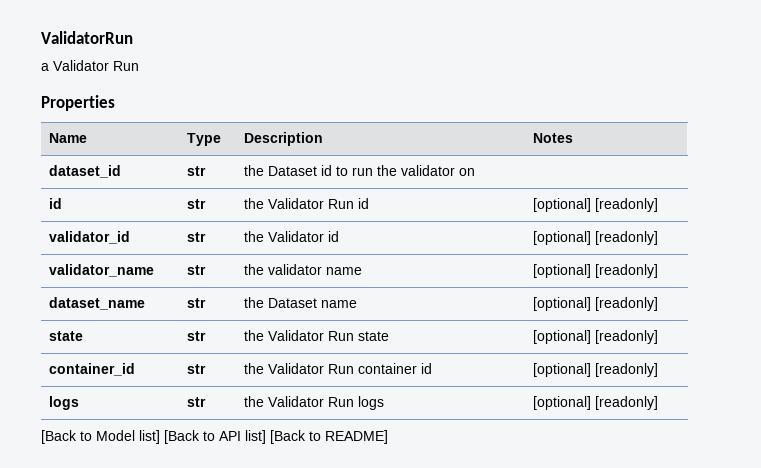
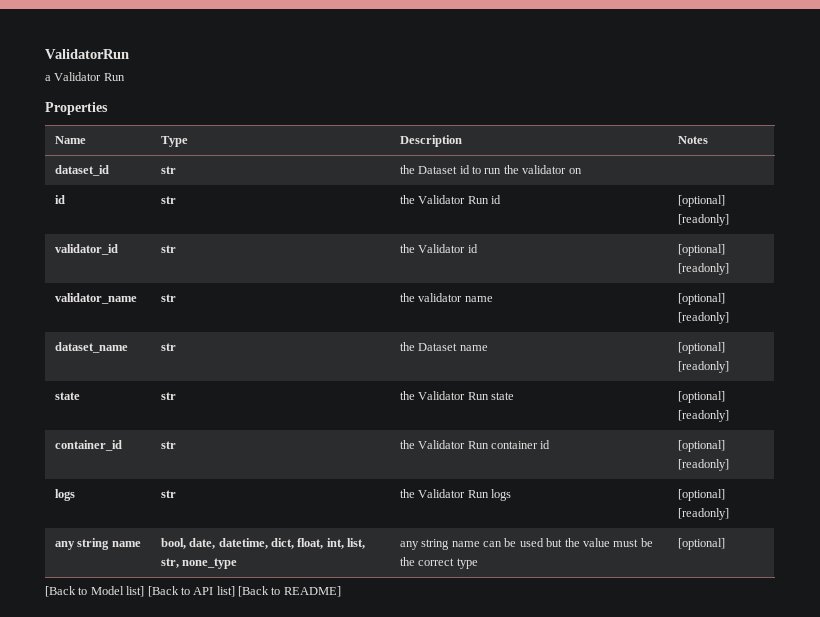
(658, 403) none -> [54,538,141,550] [160,538,366,549] [160,558,238,569] [399,538,653,550] [399,557,478,569] [677,538,725,550] // any string name | bool, date, datetime, dict, float, int, list, str, none_type | any string name can be used but the value must be the correct type | [optional]

